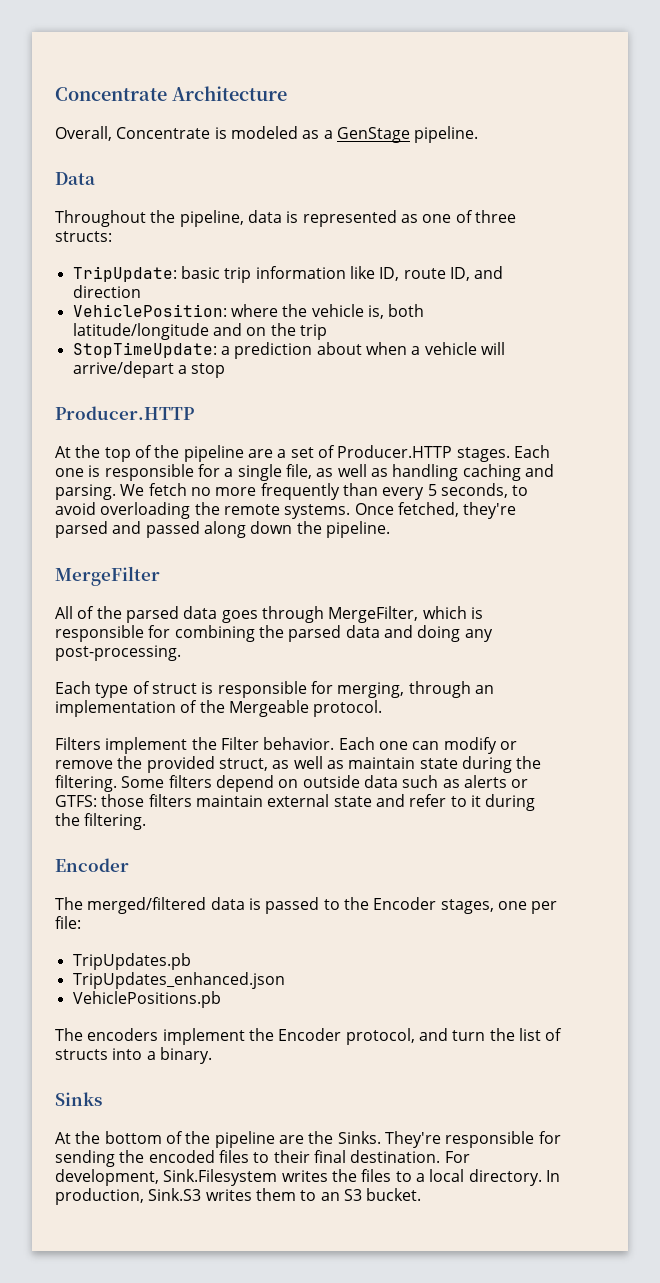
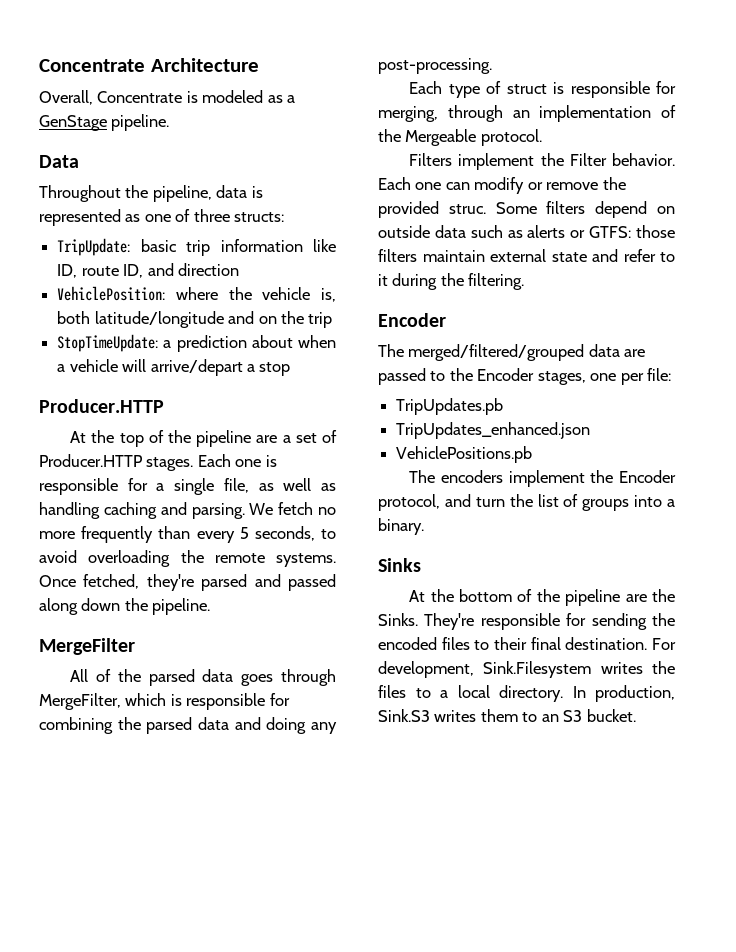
[218,756,542,773] [55,775,117,792] struct, as well as maintain state during the filtering. -> [448,204,486,214] struc.
[87,897,261,914] merged/filtered data is -> [408,344,646,361] merged/filtered/grouped data are
[55,1049,108,1060] structs -> [582,499,630,511] groups

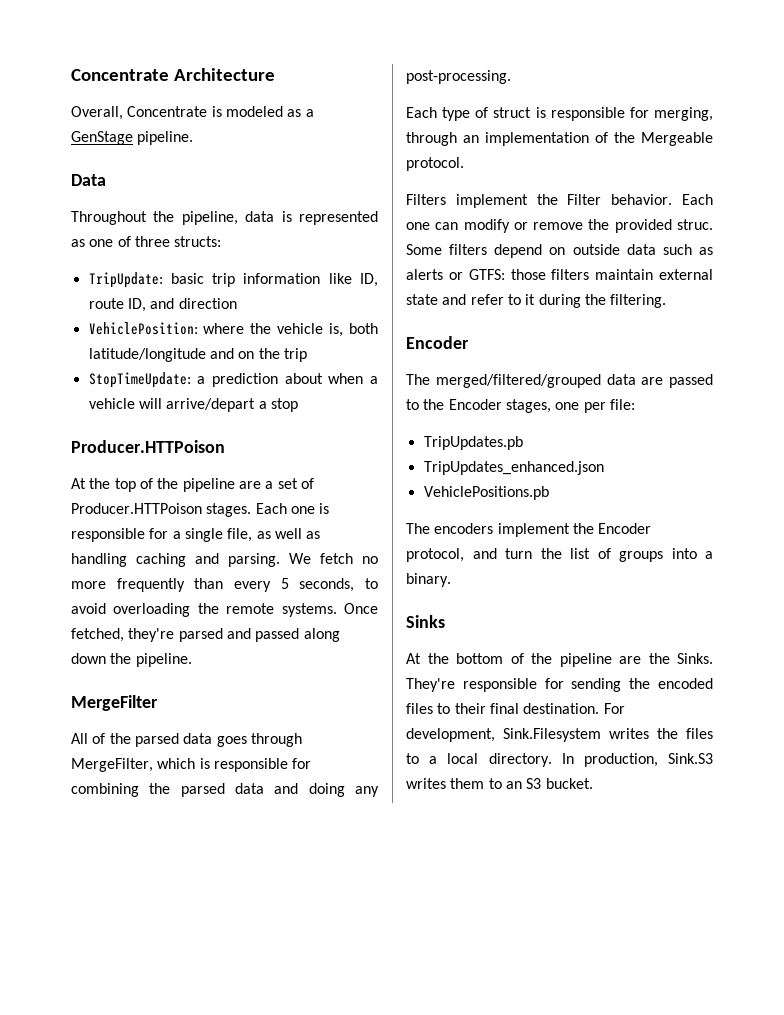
[39,399,164,413] Producer.HTTP -> [71,440,225,453] Producer.HTTPoison
[39,454,143,467] Producer.HTTP -> [71,503,202,514] Producer.HTTPoison

